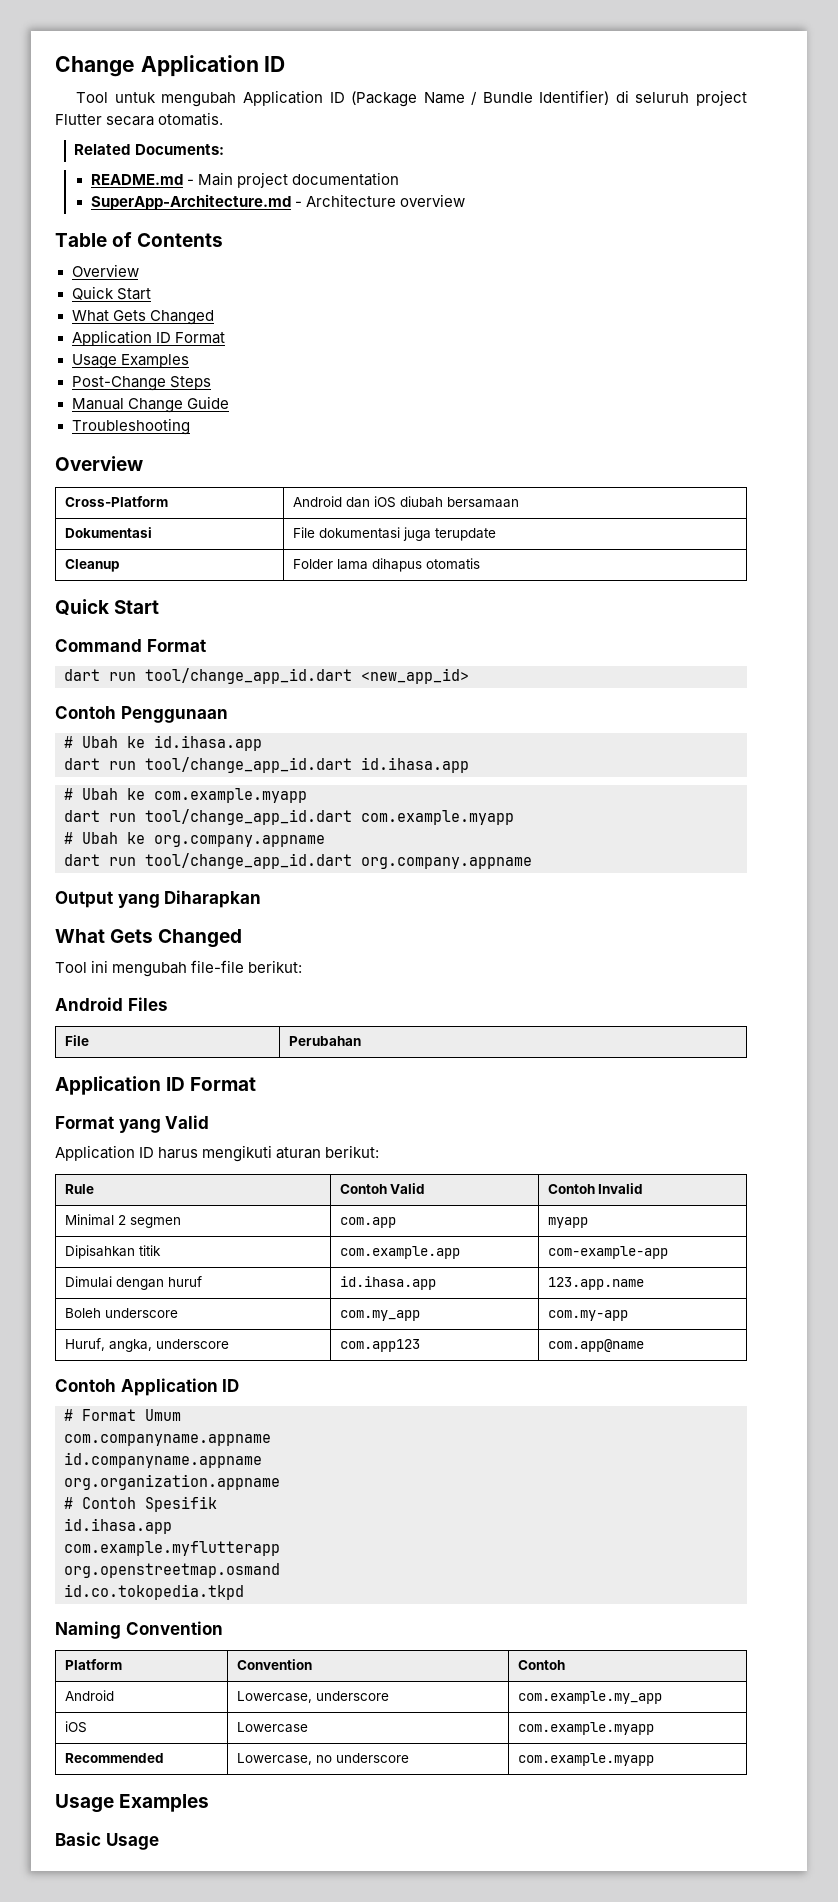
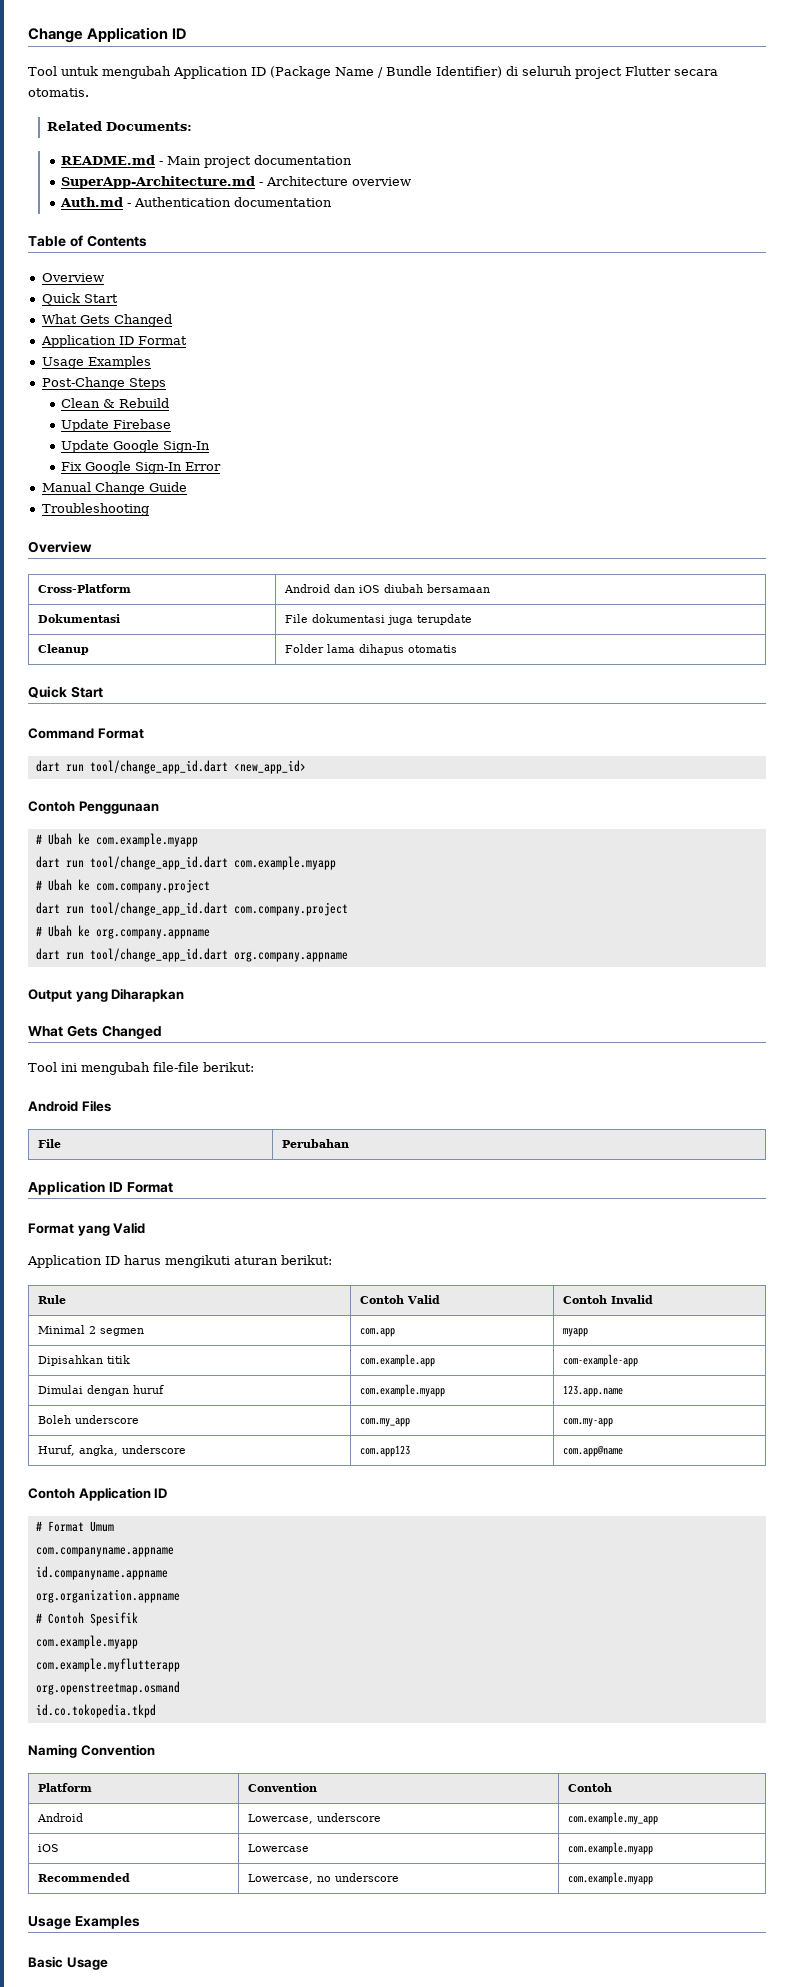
(466, 200) none -> [59,197,332,207] // Auth.md - Authentication documentation
(211, 383) none -> [60,398,169,408] [60,419,171,432] [60,440,210,453] [60,461,221,474] // Clean & Rebuild // Update Firebase // Update Google Sign-In // Fix Google Sign-In Error
[64,735,262,751] [64,757,469,773] // # Ubah ke id.ihasa.app // dart run tool/change_app_id.dart id.ihasa.app -> (159, 807) none
(514, 817) none -> [35,879,210,893] [35,902,348,916] // # Ubah ke com.company.project // dart run tool/change_app_id.dart com.company.project
[339,1276,436,1290] id.ihasa.app -> [359,1384,445,1397] com.example.myapp
[64,1518,172,1534] id.ihasa.app -> [35,1635,138,1649] com.example.myapp

